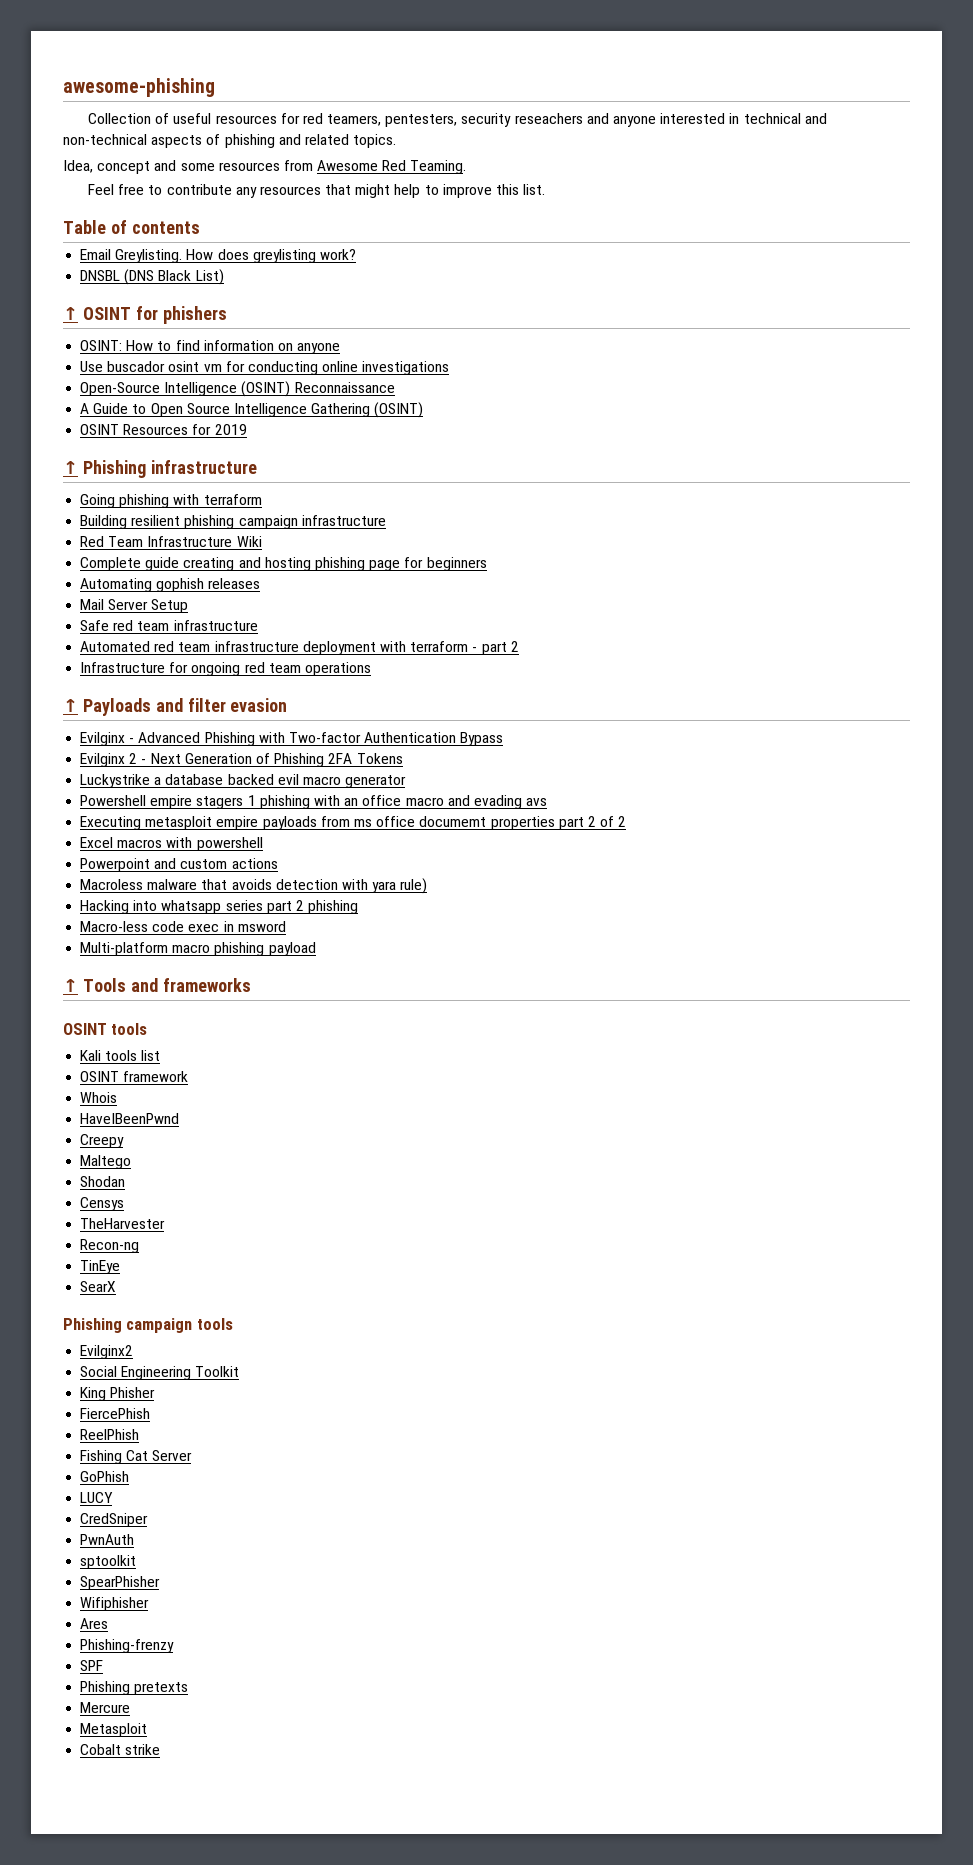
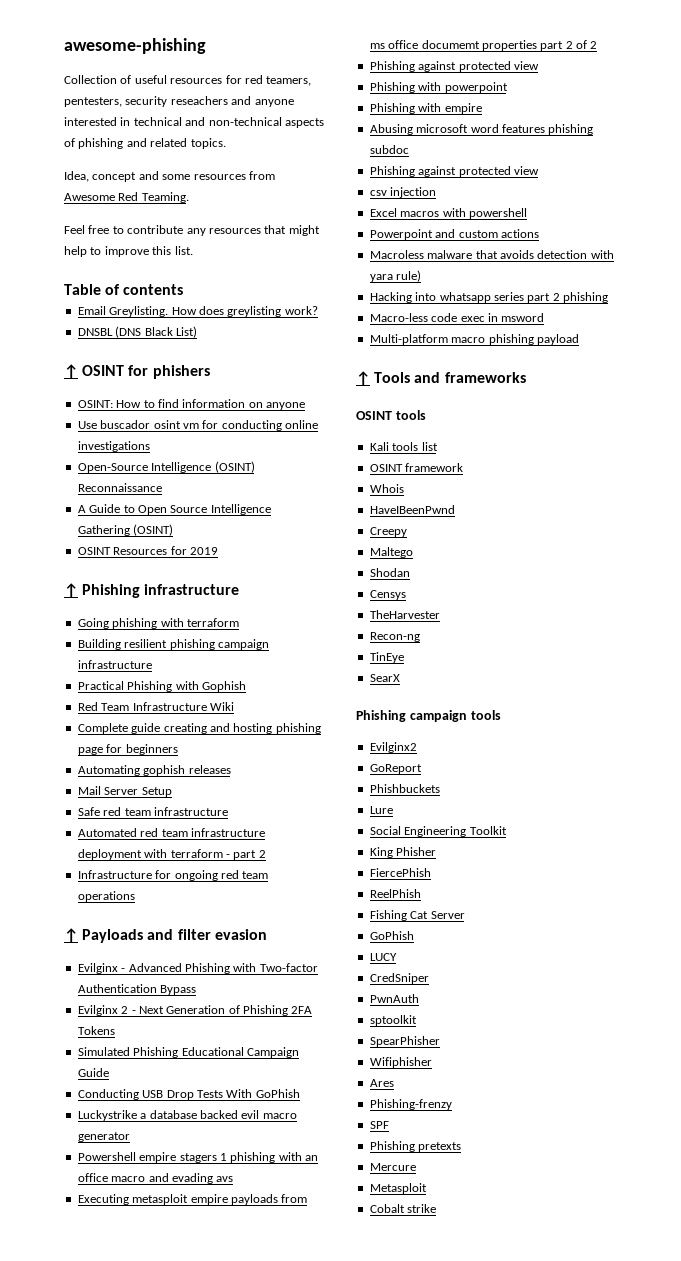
(386, 520) none -> [77,681,246,692] // Practical Phishing with Gophish
(403, 758) none -> [77,1047,299,1058] [77,1068,109,1077] [77,1089,300,1100] // Simulated Phishing Educational Campaign Guide // Conducting USB Drop Tests With GoPhish
(627, 821) none -> [369,61,539,72] [369,82,508,93] [369,103,482,114] [369,124,594,135] [369,145,409,154] [369,166,539,177] [369,187,437,198] // Phishing against protected view // Phishing with powerpoint // Phishing with empire // Abusing microsoft word features phishing subdoc // Phishing against protected view // csv injection
(134, 1352) none -> [369,764,422,774] [369,784,440,793] [369,806,393,814] // GoReport // Phishbuckets // Lure

